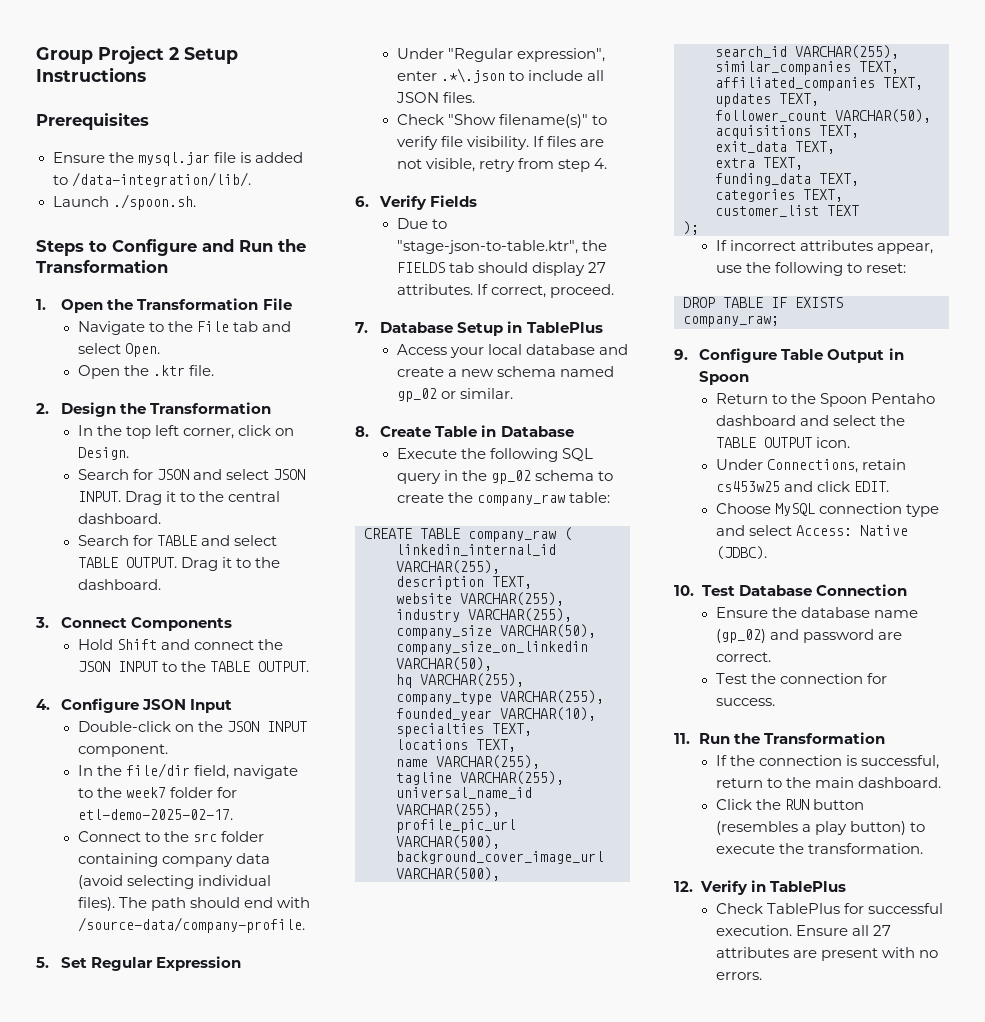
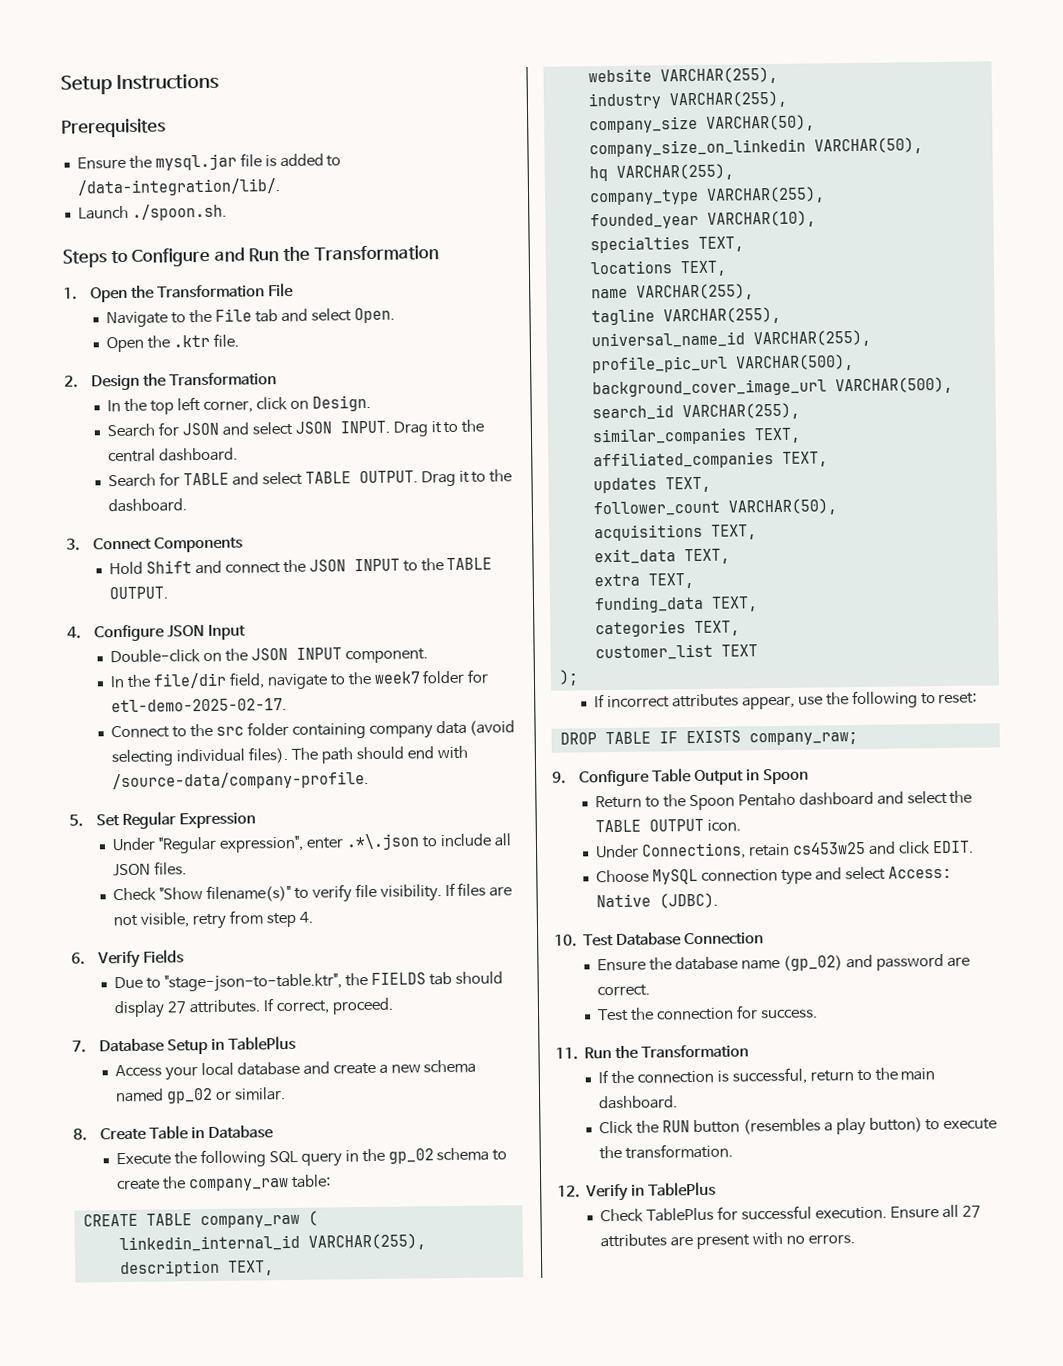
[36,45,179,64] Group Project 2 -> (60, 85) none

